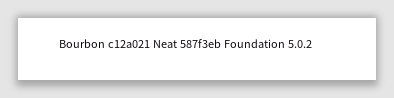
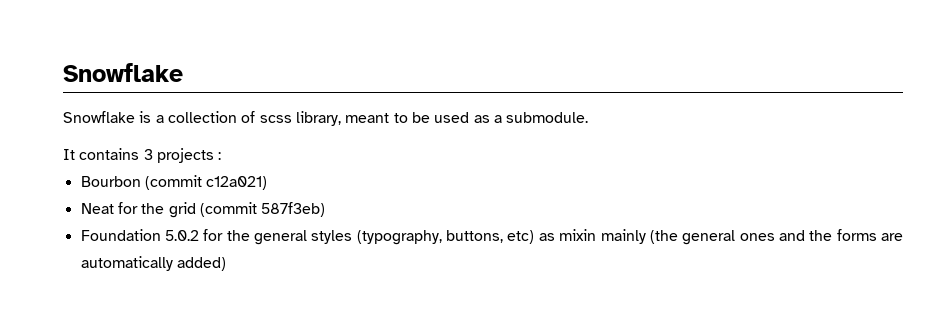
[59,39,312,48] Bourbon c12a021 Neat 587f3eb Foundation 5.0.2 -> [63,63,183,82] [63,111,589,126] [63,148,222,163] [80,175,268,190] [80,202,326,218] [80,229,904,245] [80,256,226,271] Snowflake // Snowflake is a collection of scss library, meant to be used as a submodule. // It contains 3 projects : // Bourbon (commit c12a021) // Neat for the grid (commit 587f3eb) // Foundation 5.0.2 for the general styles (typography, buttons, etc) as mixin mainly (the general ones and the forms are automatically added)

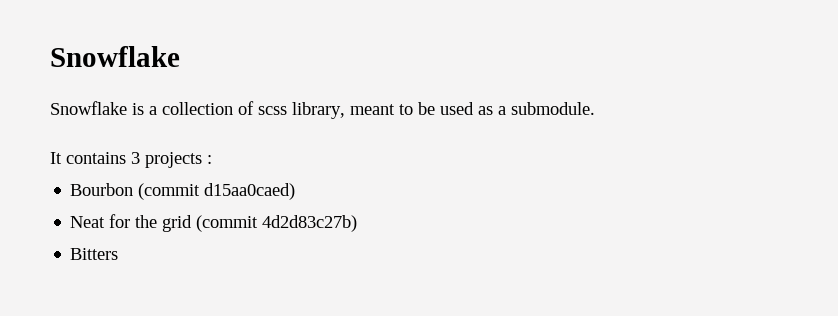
[206,176,268,190] c12a021) -> [204,183,296,200] d15aa0caed)
[261,202,326,217] [80,229,904,245] [80,256,226,271] 587f3eb) // Foundation 5.0.2 for the general styles (typography, buttons, etc) as mixin mainly (the general ones and the forms are automatically added) -> [262,215,358,232] [70,248,119,260] 4d2d83c27b) // Bitters

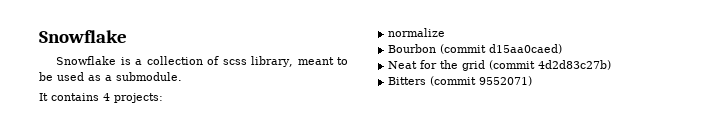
[131,152,212,168] 3 projects : -> [103,93,163,103] [388,28,446,37] 4 projects: // normalize
(119, 254) none -> [430,76,533,86] (commit 9552071)

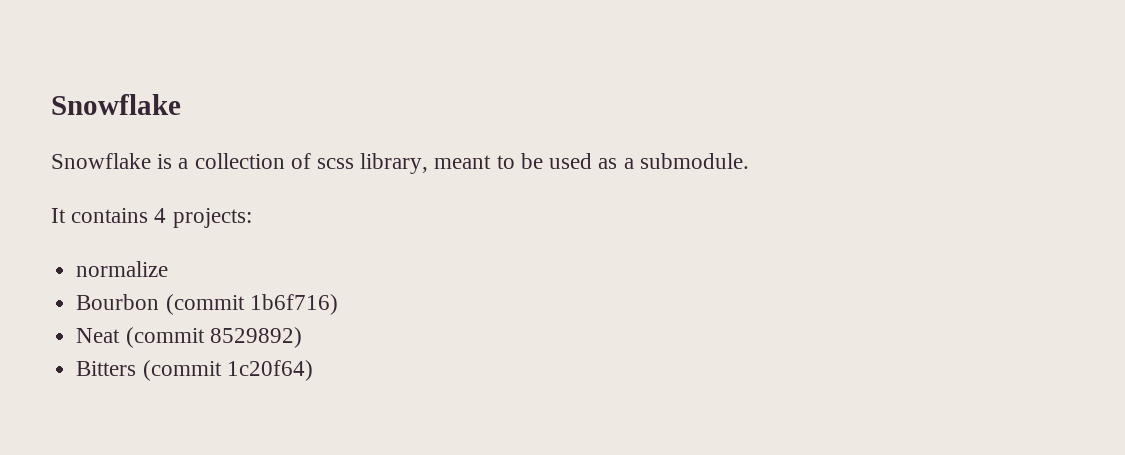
[489,44,563,54] d15aa0caed) -> [249,294,338,315] 1b6f716)
[420,60,612,71] for the grid (commit 4d2d83c27b) -> [125,327,302,348] (commit 8529892)
[479,76,533,86] 9552071) -> [226,360,313,381] 1c20f64)

